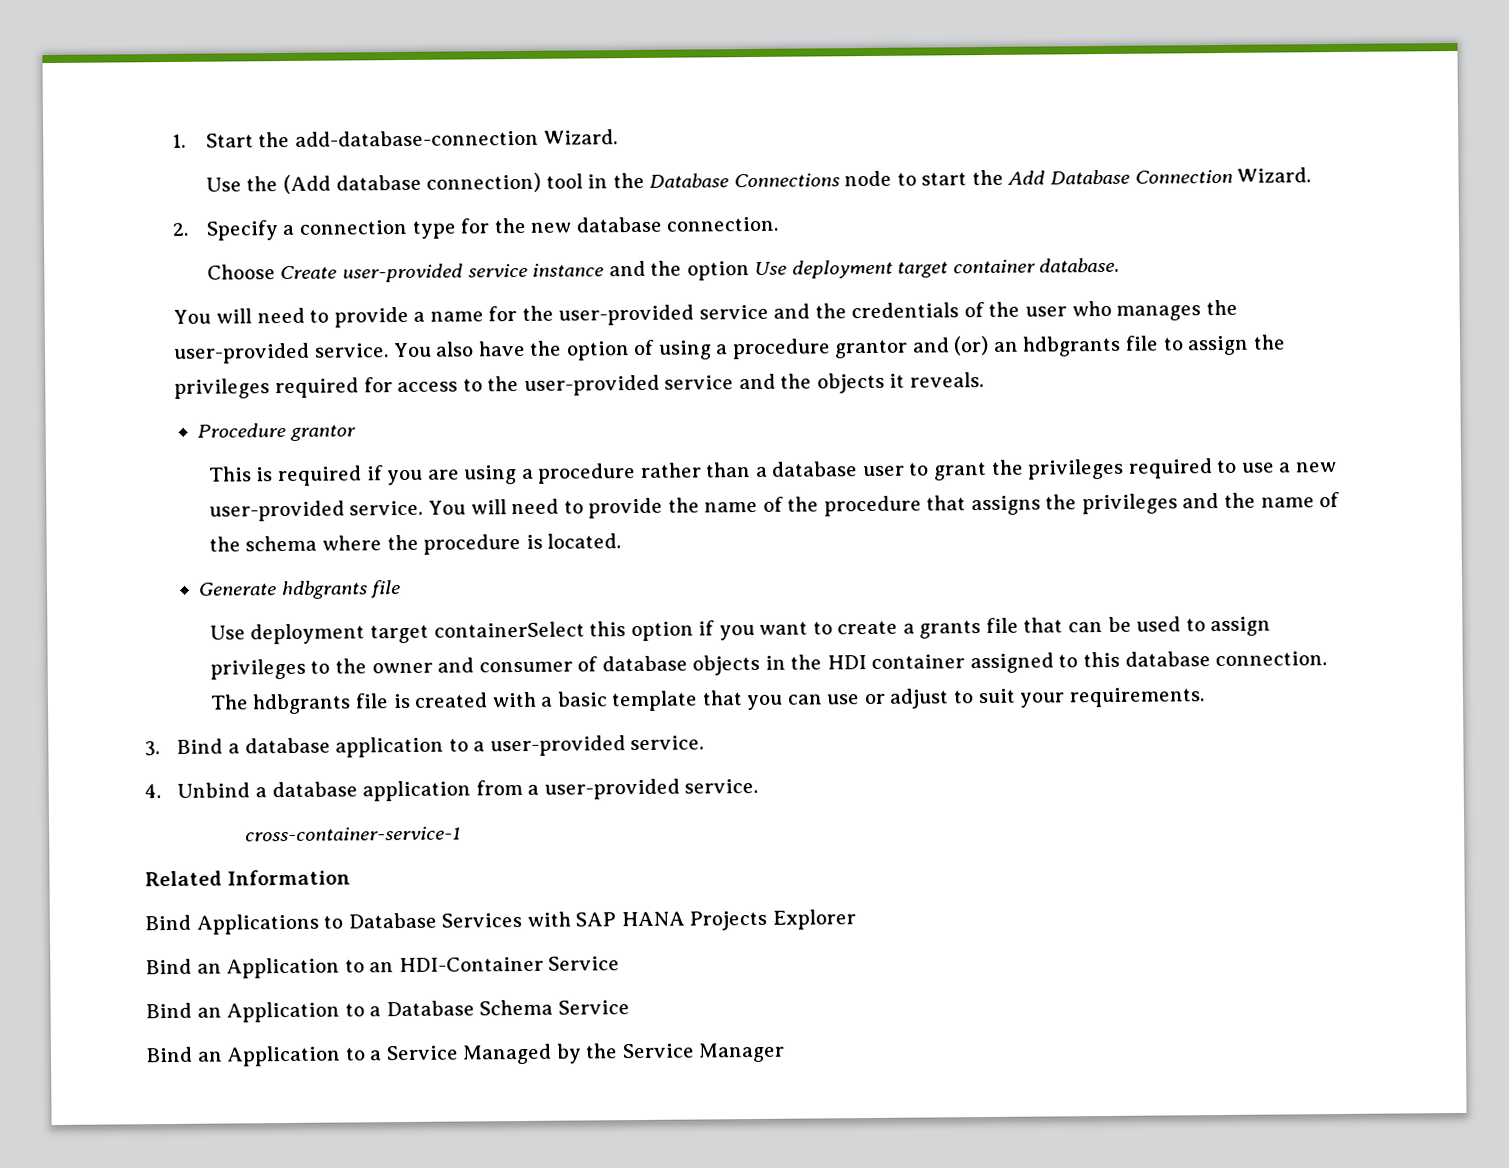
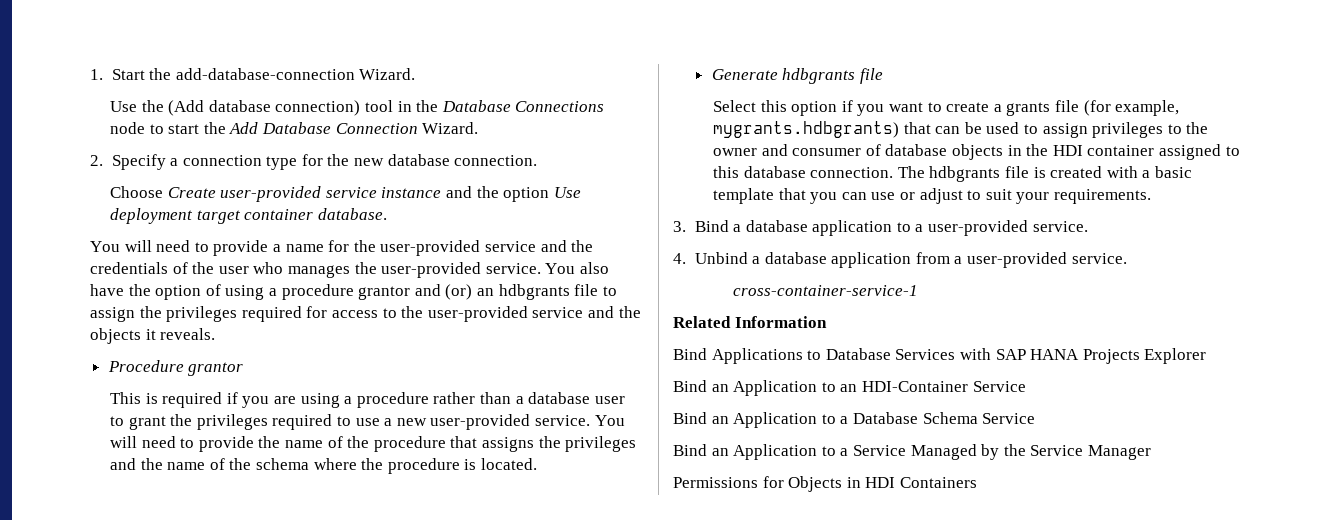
[209,621,585,645] Use deployment target containerSelect -> [713,100,757,112] Select
(1019, 625) none -> [1083,100,1180,116] [713,121,900,138] (for example, mygrants.hdbgrants)
(786, 1052) none -> [673,476,977,492] // Permissions for Objects in HDI Containers

